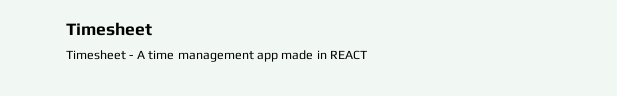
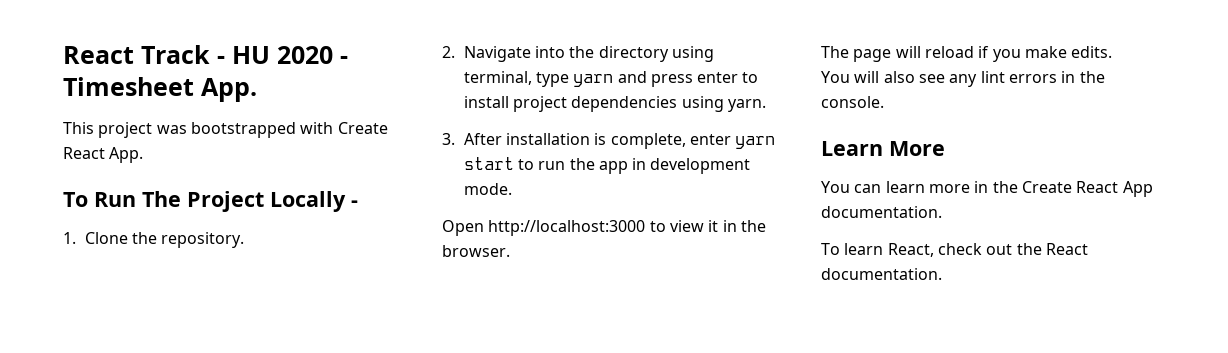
[66,22,152,36] [66,50,367,62] Timesheet // Timesheet - A time management app made in REACT -> [63,45,348,64] [63,77,257,102] [63,122,388,138] [63,147,144,163] [63,191,358,212] [63,232,245,248] [442,46,714,62] [463,71,759,87] [463,96,766,112] [442,133,776,149] [463,157,751,174] [463,183,512,195] [442,220,766,236] [442,245,510,257] [821,46,1113,62] [821,71,1105,87] [821,96,884,108] [821,141,945,156] [821,181,1153,197] [821,206,942,218] [821,243,1088,257] [821,268,942,280] React Track - HU 2020 - Timesheet App. // This project was bootstrapped with Create React App. // To Run The Project Locally - // 1. Clone the repository. // 2. Navigate into the directory using terminal, type yarn and press enter to install project dependencies using yarn. // 3. After installation is complete, enter yarn start to run the app in development mode. // Open http://localhost:3000 to view it in the browser. // The page will reload if you make edits. // You will also see any lint errors in the console. // Learn More // You can learn more in the Create React App documentation. // To learn React, check out the React documentation.

